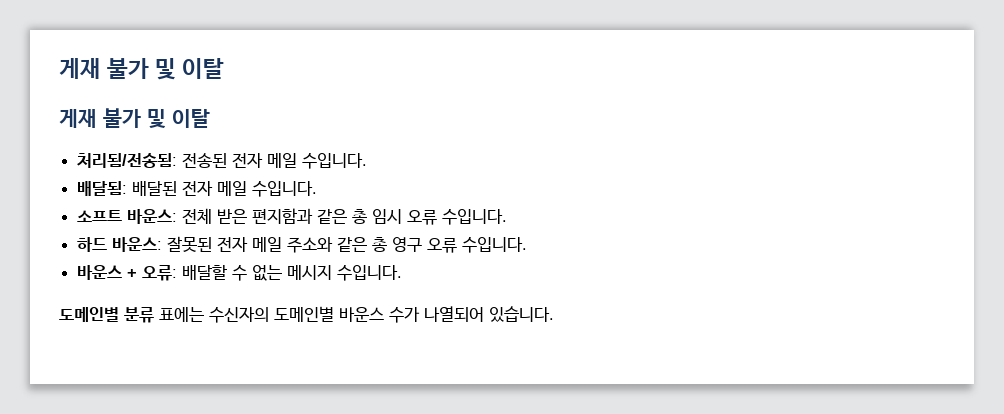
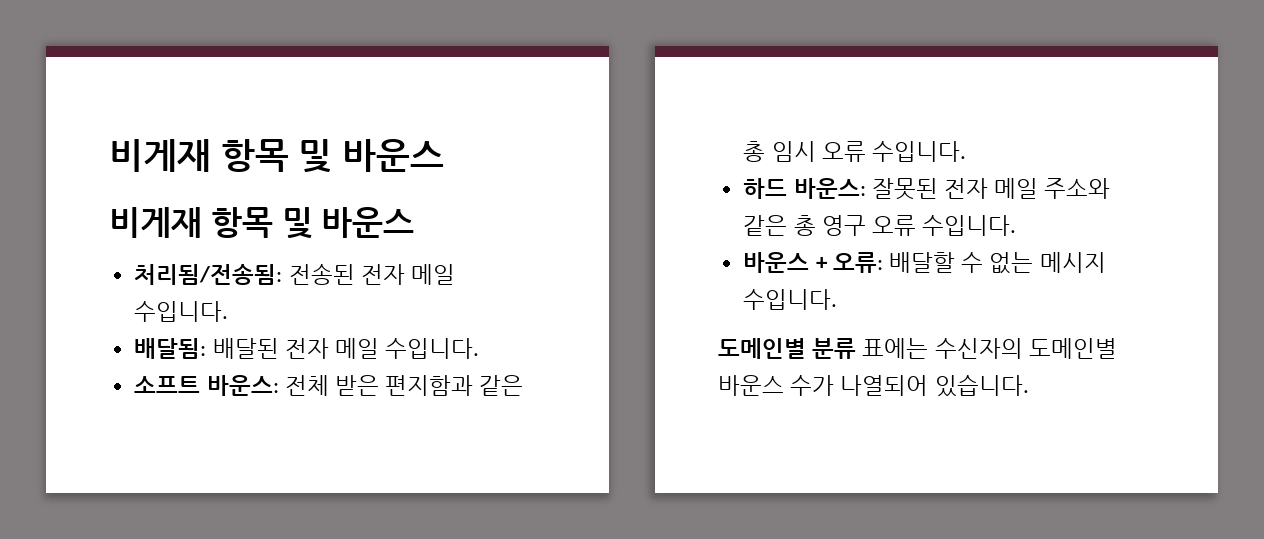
[59,58,225,80] [59,108,210,129] 게재 불가 및 이탈 // 게재 불가 및 이탈 -> [109,139,445,173] [109,207,415,239] 비게재 항목 및 바운스 // 비게재 항목 및 바운스

